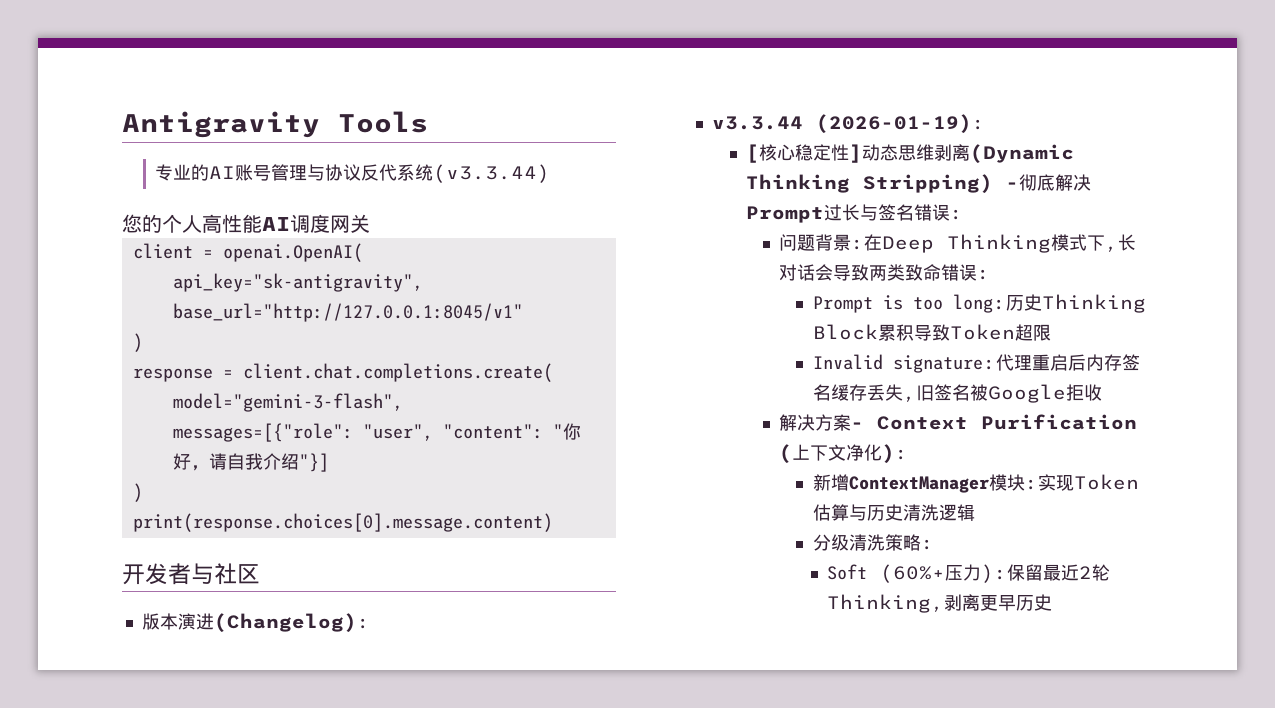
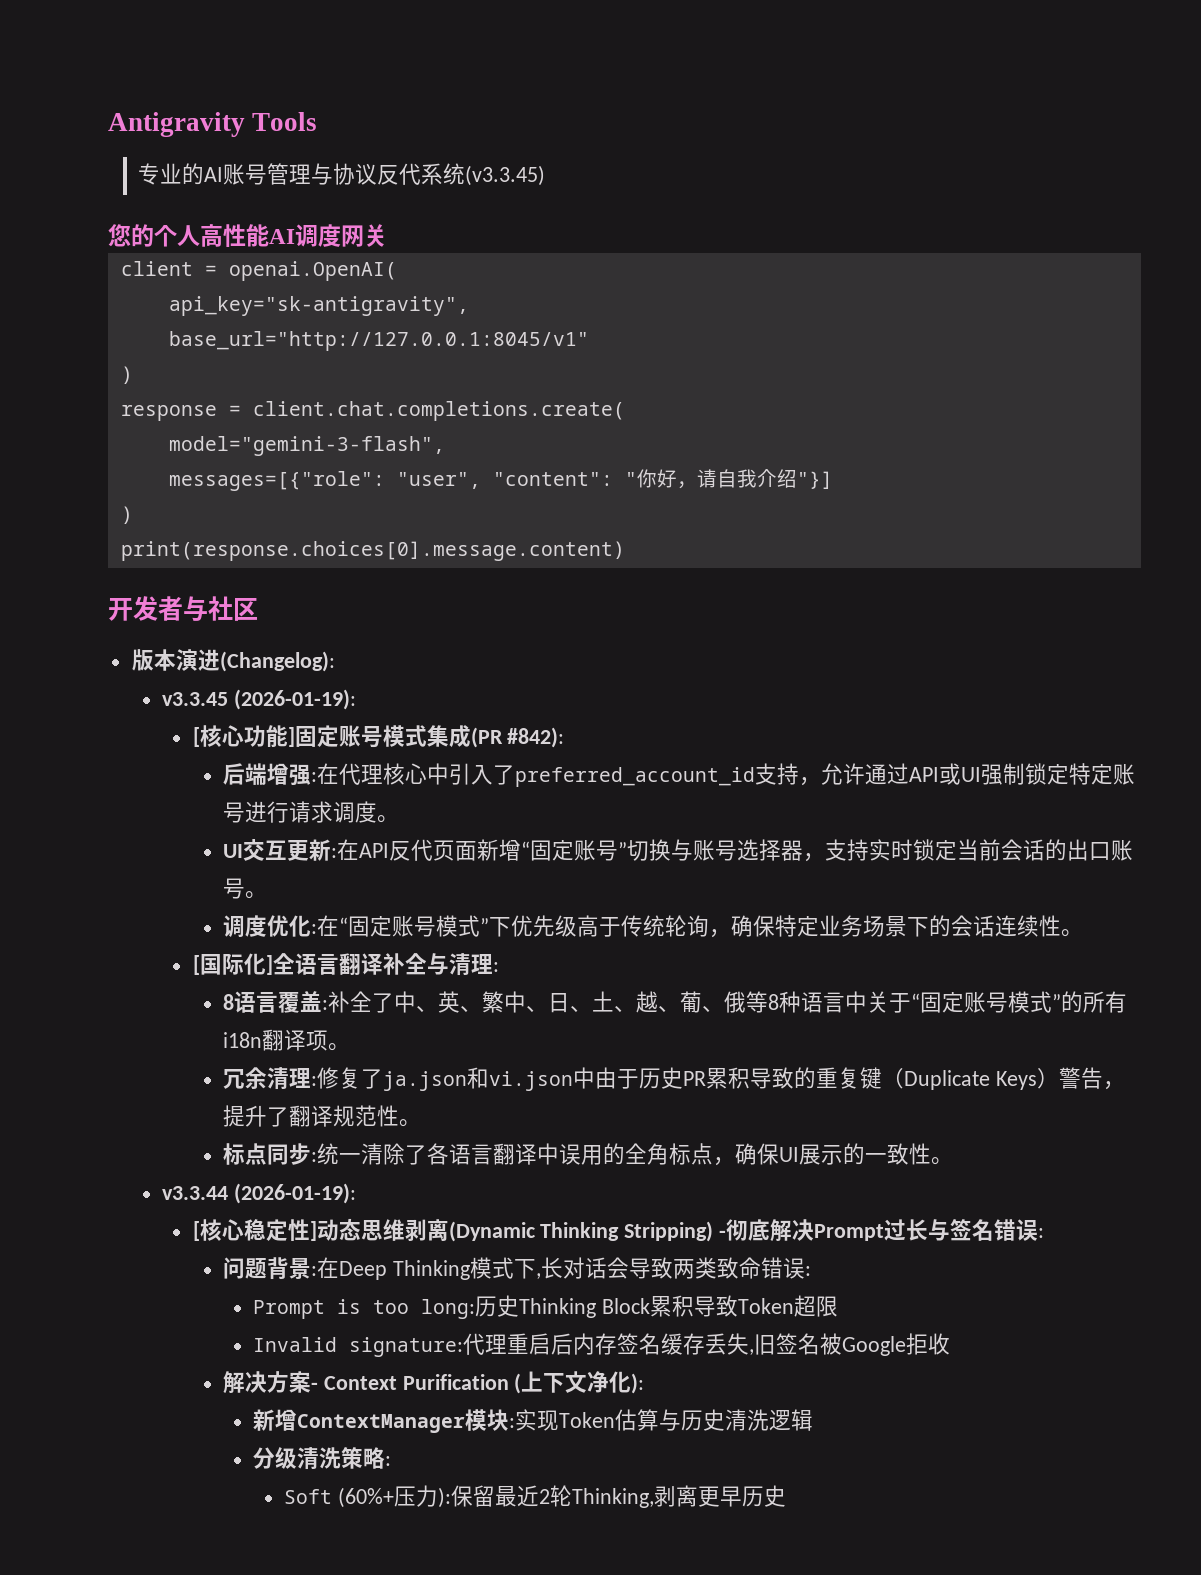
[433,164,551,183] (v3.3.44) -> [465,165,546,186] (v3.3.45)
(370, 622) none -> [162,689,356,710] [192,725,565,748] [222,763,1135,787] [222,801,399,823] [222,839,1133,862] [222,878,267,899] [222,915,1083,938] [192,953,499,976] [222,991,1127,1013] [222,1029,350,1051] [222,1067,1125,1091] [222,1105,421,1127] [222,1143,953,1166] // v3.3.45 (2026-01-19): // [核心功能]固定账号模式集成(PR #842): // 后端增强:在代理核心中引入了preferred_account_id支持，允许通过API或UI强制锁定特定账号进行请求调度。 // UI交互更新:在API反代页面新增“固定账号”切换与账号选择器，支持实时锁定当前会话的出口账号。 // 调度优化:在“固定账号模式”下优先级高于传统轮询，确保特定业务场景下的会话连续性。 // [国际化]全语言翻译补全与清理: // 8语言覆盖:补全了中、英、繁中、日、土、越、葡、俄等8种语言中关于“固定账号模式”的所有i18n翻译项。 // 冗余清理:修复了ja.json和vi.json中由于历史PR累积导致的重复键（Duplicate Keys）警告，提升了翻译规范性。 // 标点同步:统一清除了各语言翻译中误用的全角标点，确保UI展示的一致性。

